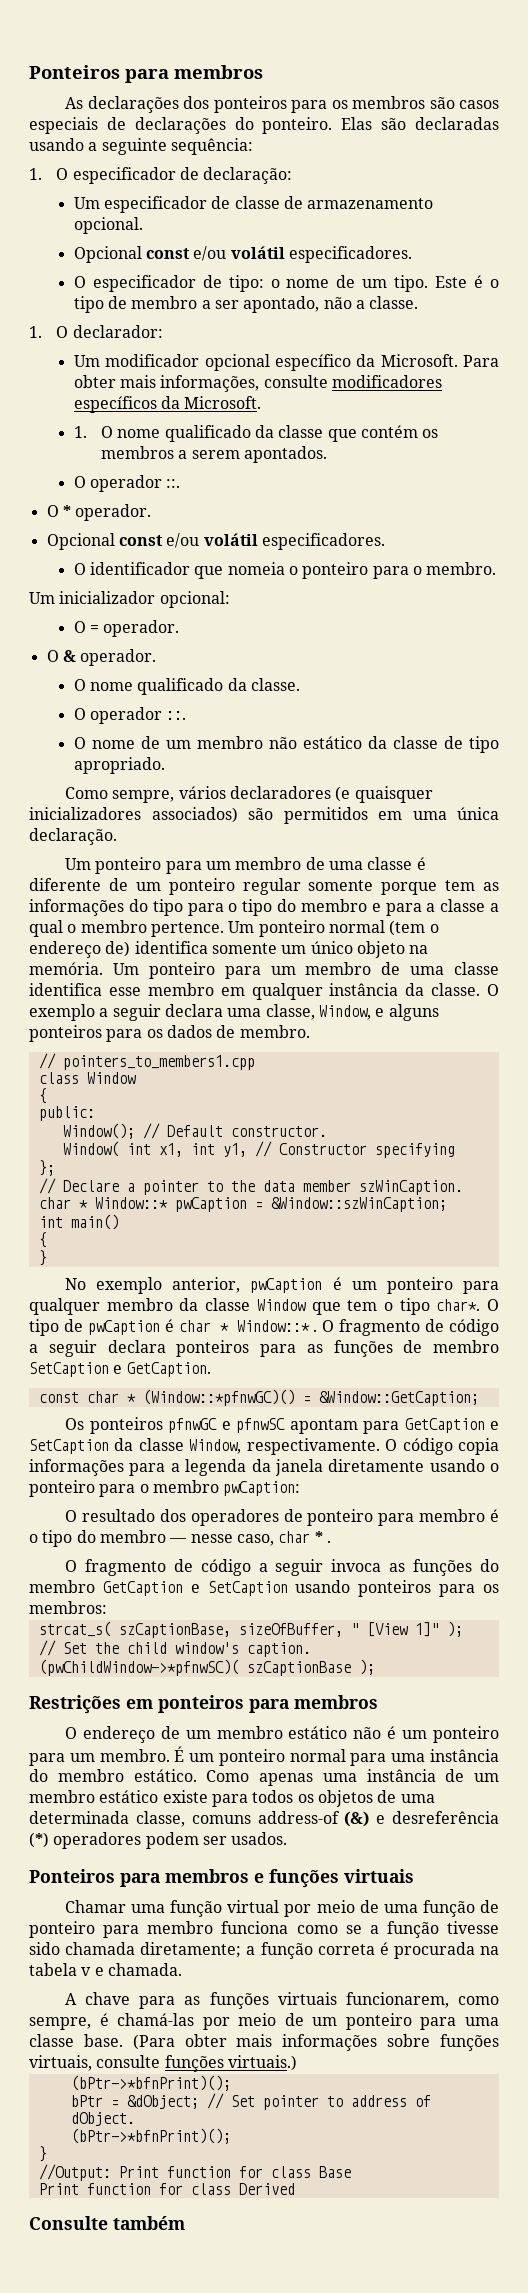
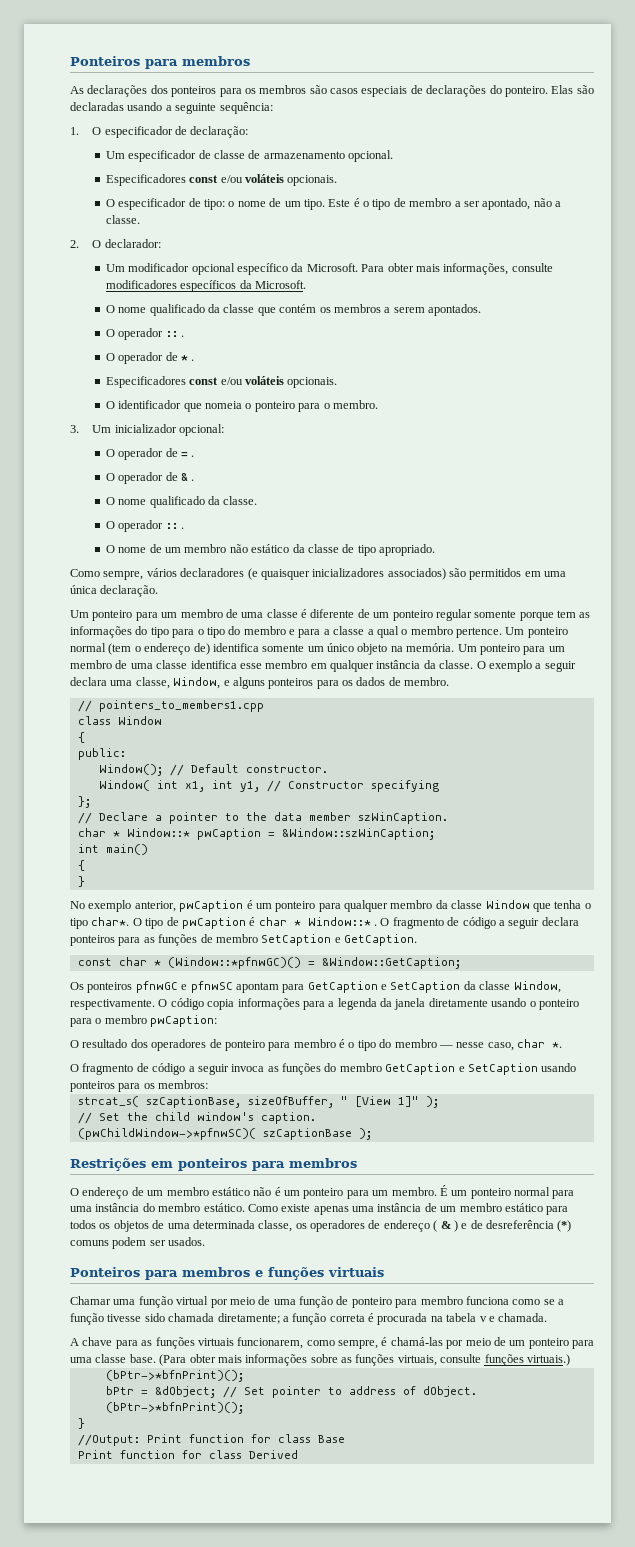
[73,246,413,263] Opcional const e/ou volátil especificadores. -> [105,174,338,186] Especificadores const e/ou voláteis opcionais.
[29,326,42,338] 1. -> [70,240,79,248] 2.
[73,426,87,438] 1. -> (307, 284) none
[166,479,181,488] [46,504,152,521] [46,533,385,550] ::. // O * operador. // Opcional const e/ou volátil especificadores. -> [165,331,185,337] [105,352,195,364] [105,376,338,388] :: . // O operador de * . // Especificadores const e/ou voláteis opcionais.
(497, 568) none -> [70,425,79,433] 3.
[90,620,180,637] [46,649,157,666] = operador. // O & operador. -> [118,448,195,460] [105,472,195,484] operador de = . // O operador de & .
[166,711,187,720] ::. -> [165,523,185,529] :: .
[347,1300,378,1311] tem -> [554,900,582,909] tenha
[314,1531,331,1543] * . -> [552,1042,562,1048] *.
(250, 1776) none -> [281,1204,311,1212] existe
[162,1790,208,1803] existe -> (543, 1207) none
[191,1811,386,1827] comuns address-of (&) e -> [295,1220,483,1232] os operadores de endereço ( & ) e de
[53,1832,142,1849] operadores -> [70,1240,109,1246] comuns
(431, 2040) none -> [341,1357,352,1363] as
[29,2216,185,2230] // Consulte também -> (298, 1454) none

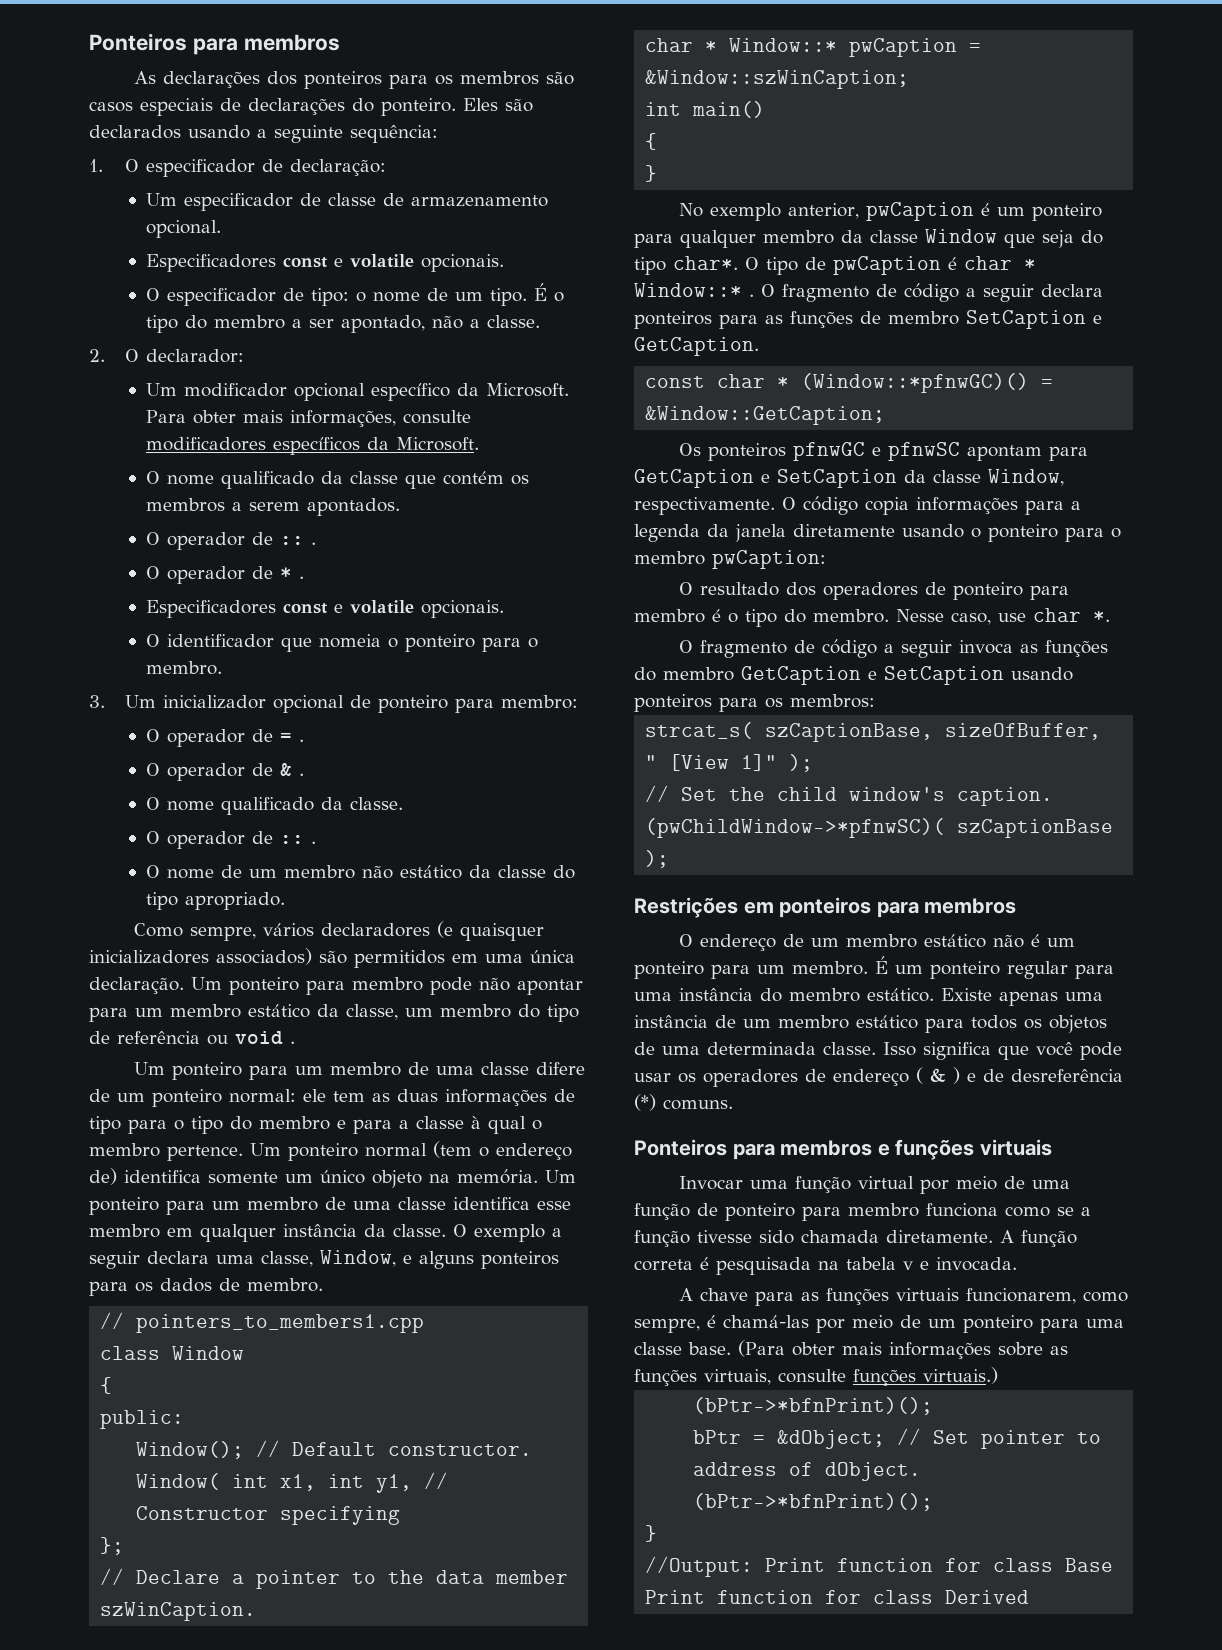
[551,85,594,94] [70,102,124,111] Elas são declaradas -> [463,98,533,112] [89,125,181,139] Eles são declarados
[220,174,285,183] e/ou voláteis -> [333,254,414,268] e volatile
[328,198,406,210] Este é o tipo de -> [533,283,564,302] [145,315,207,333] É o tipo do
(164, 334) none -> [251,532,273,545] de
[220,376,285,385] e/ou voláteis -> [333,600,414,614] e volatile
[178,424,224,436] opcional: -> [272,695,578,713] opcional de ponteiro para membro:
(164, 526) none -> [251,831,273,844] de
[342,544,355,553] de -> [552,865,575,879] do
[70,609,591,621] [70,626,148,638] // Um ponteiro para um membro de uma classe é diferente de um ponteiro regular somente porque tem as informações do -> [191,977,583,995] [89,1004,579,1022] [89,1031,295,1045] [134,1062,586,1080] [89,1089,575,1107] Um ponteiro para membro pode não apontar para um membro estático da classe, um membro do tipo de referência ou void . // Um ponteiro para um membro de uma classe difere de um ponteiro normal: ele tem as duas informações de
[367,629,374,635] a -> [471,1116,481,1129] à
[554,900,591,909] tenha o -> [1042,230,1103,248] seja do
[394,1039,514,1051] membro — nesse caso, -> [813,609,1026,625] membro. Nesse caso, use
[514,1187,550,1196] normal -> [1007,961,1068,979] regular
[247,1204,311,1212] Como existe -> [941,988,992,1001] Existe
[258,1220,293,1232] classe, -> [823,1042,1122,1060] [634,1073,671,1082] classe. Isso significa que você pode usar
[70,1237,206,1249] comuns podem ser usados. -> [663,1099,733,1110] comuns.
[70,1296,111,1305] Chamar -> [679,1176,744,1190] Invocar
[217,1313,289,1324] diretamente; a -> [886,1230,1014,1243] diretamente. A
[377,1313,428,1325] procurada -> [716,1257,811,1275] pesquisada
[498,1313,548,1322] chamada. -> [936,1257,1017,1271] invocada.

